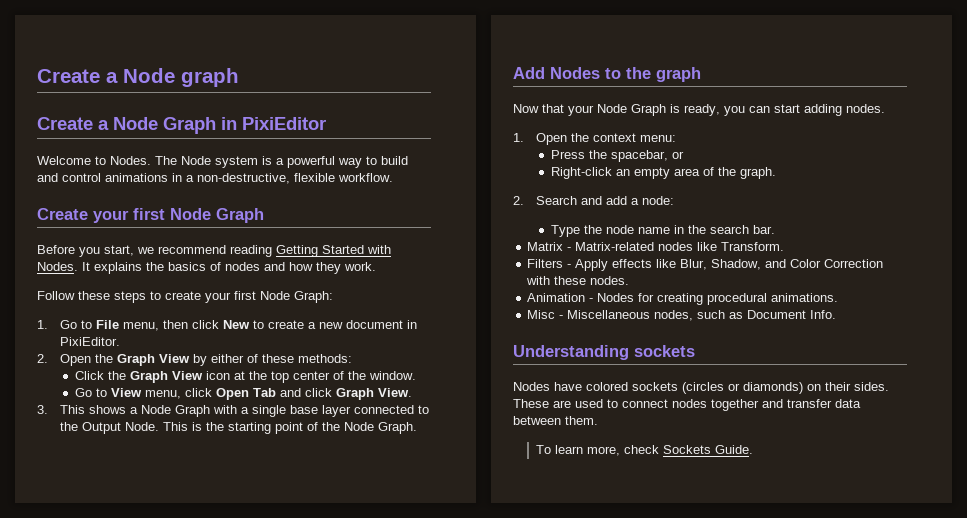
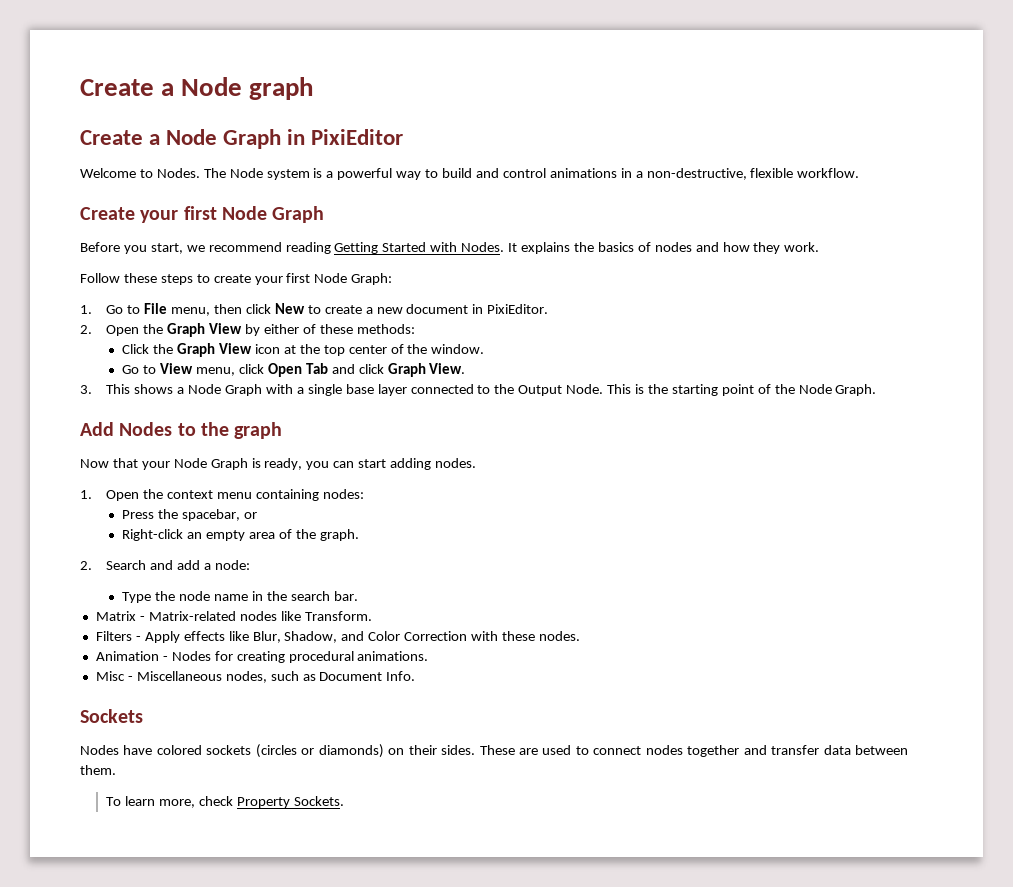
[640,135,677,142] menu: -> [217,489,364,501] menu containing nodes:
[513,345,695,360] Understanding sockets -> [80,709,143,723] Sockets
[663,445,754,454] Sockets Guide. -> [237,796,344,808] Property Sockets.

